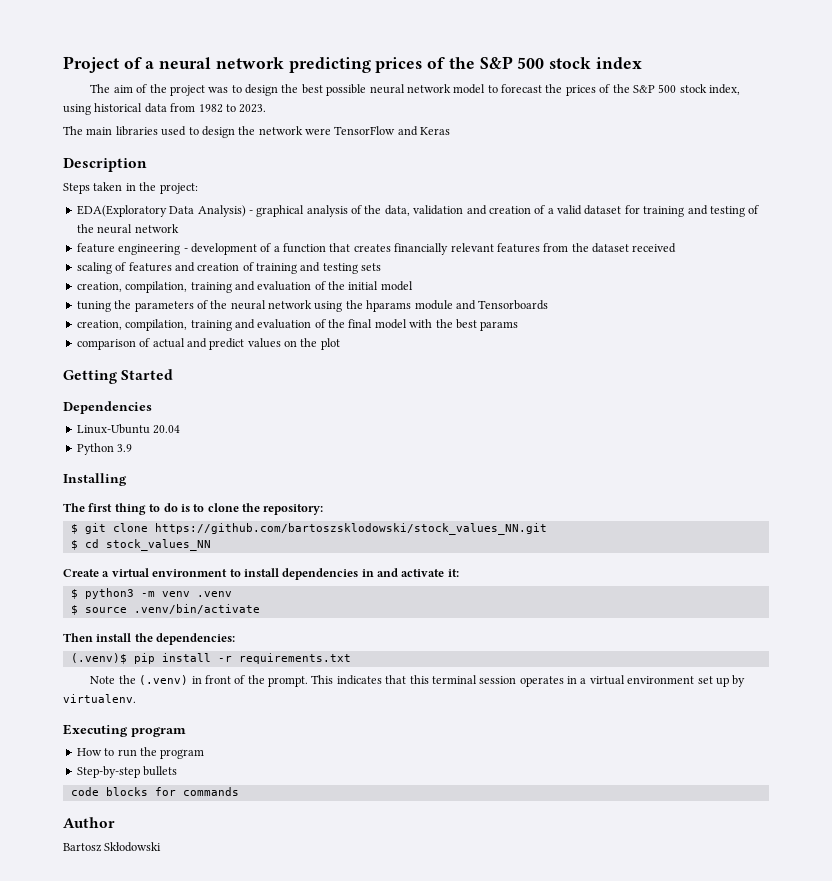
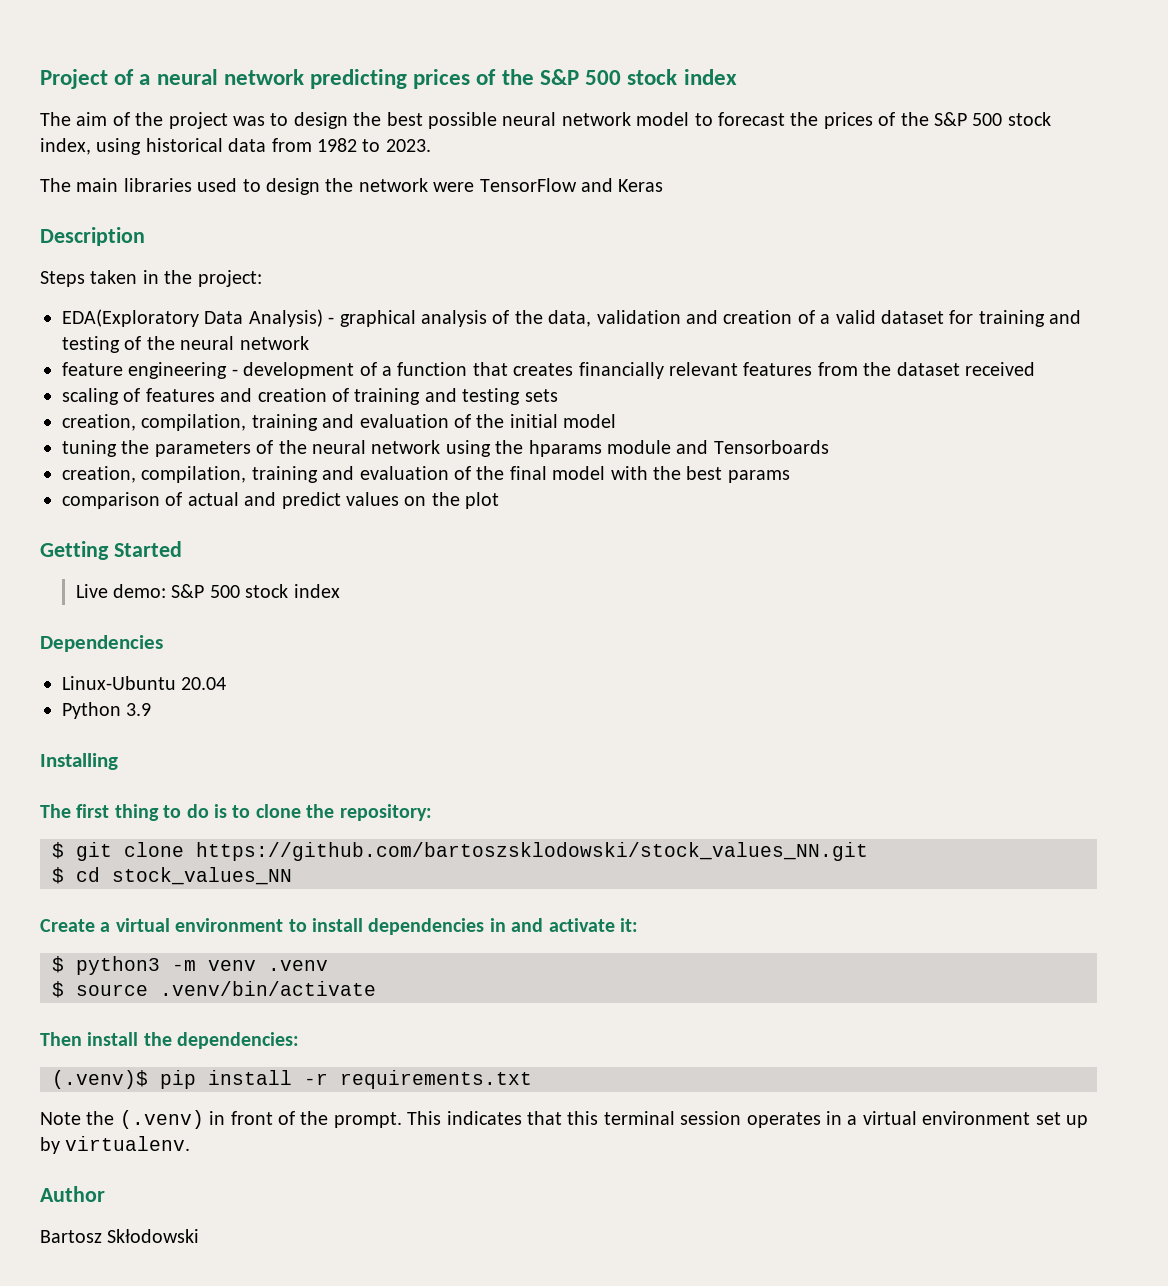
(174, 374) none -> [75,584,340,598] // Live demo: S&P 500 stock index
[63,724,186,737] [76,747,205,759] [76,766,178,778] [70,787,239,796] // Executing program // How to run the program // Step-by-step bullets // code blocks for commands -> (191, 1143) none

